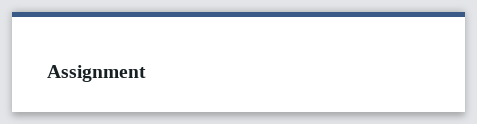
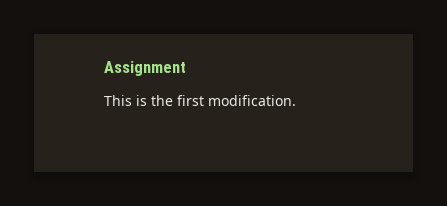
(146, 73) none -> [104,95,296,106] // This is the first modification.

